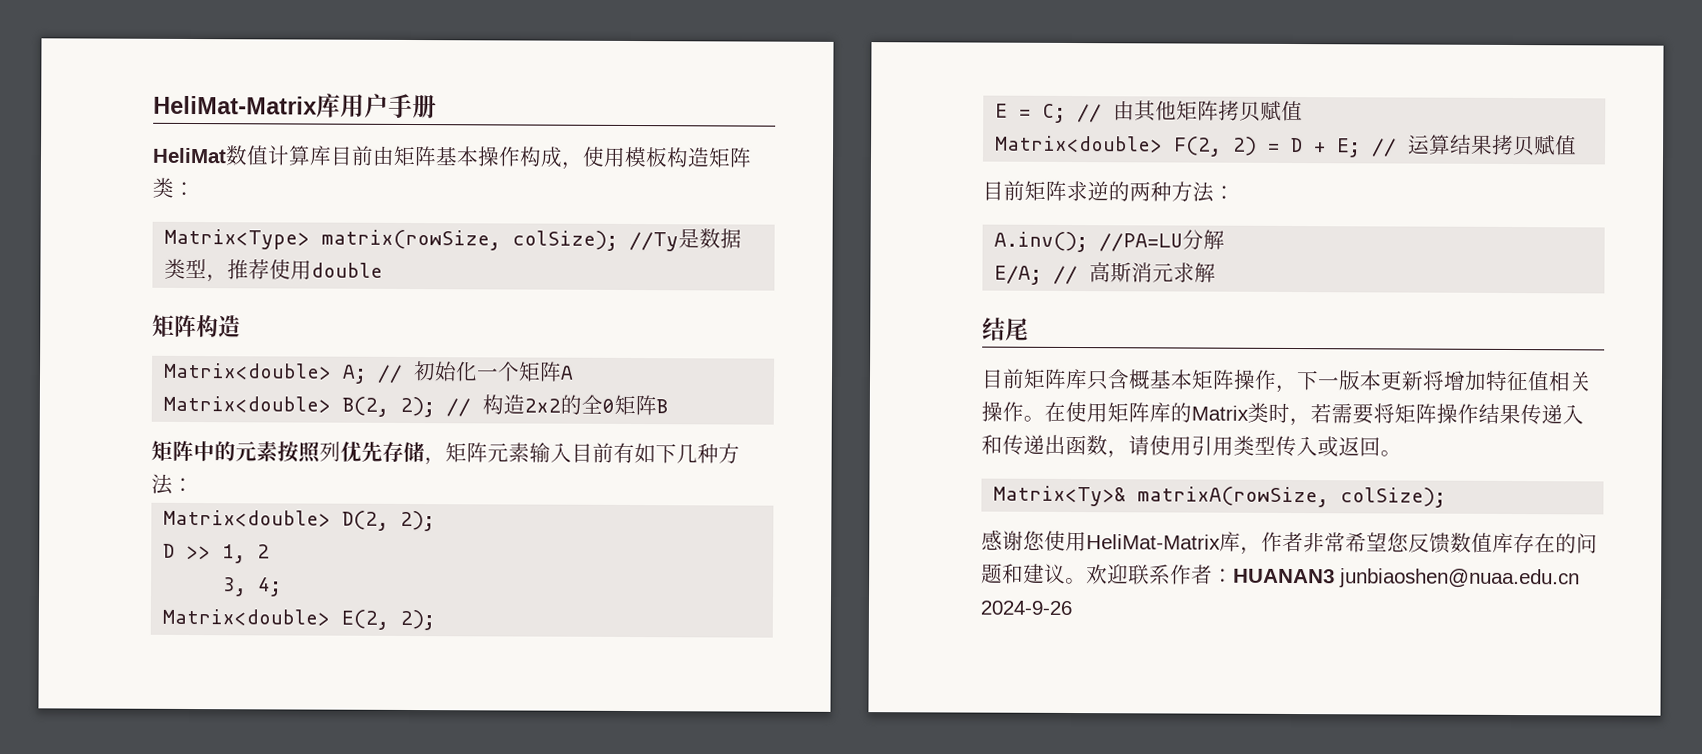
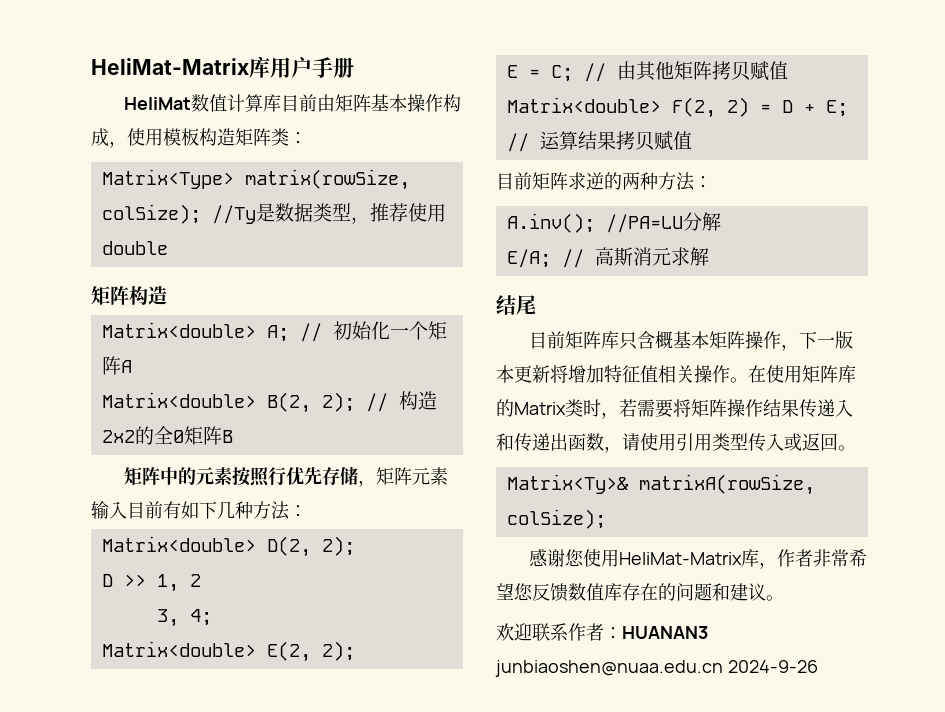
[319,441,341,462] 列 -> [267,467,286,486] 行
(1087, 581) none -> (784, 598) //

